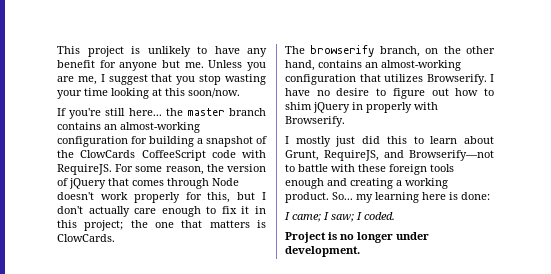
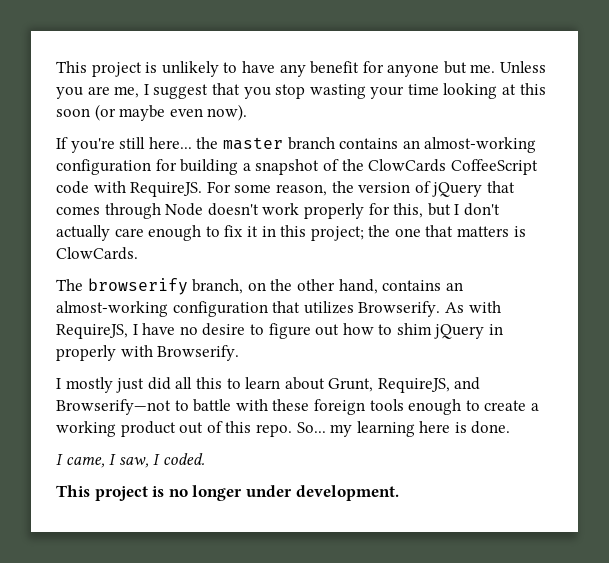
[188,88,240,98] soon/now. -> [56,104,248,121] soon (or maybe even now).
(487, 79) none -> [444,301,501,313] [56,324,128,339] As with RequireJS,
(381, 140) none -> [175,377,193,389] all
[327,178,448,189] [285,192,329,203] and creating a working product. -> [465,400,539,411] [56,421,292,437] to create a working product out of this repo.
[461,192,490,200] [284,212,354,222] done: // I came; I saw; -> [471,421,511,434] [56,454,149,468] done. // I came, I saw,
[285,232,326,243] Project -> [56,485,148,501] This project

